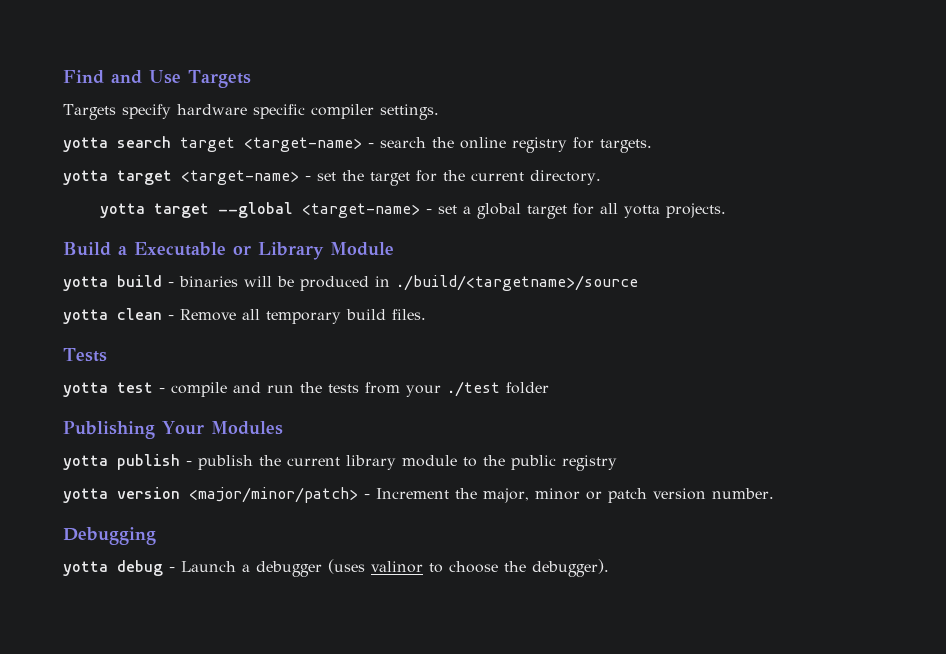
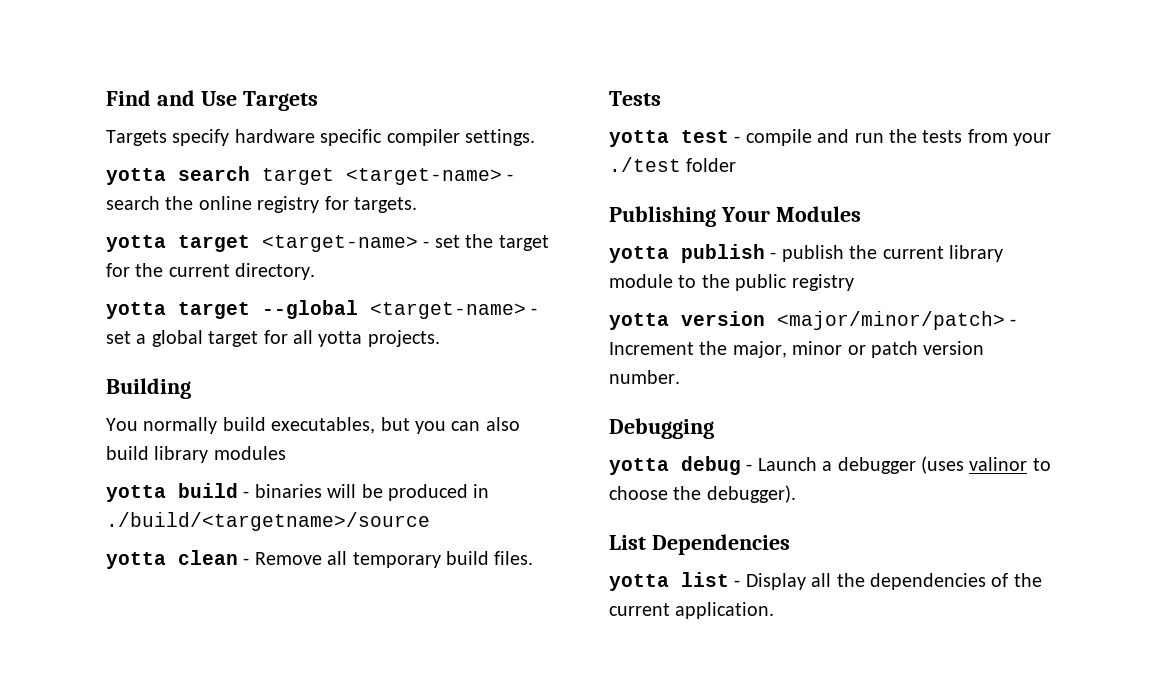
[63,242,394,260] Build a Executable or Library Module -> [106,378,191,399] [106,417,520,434] [106,446,286,463] Building // You normally build executables, but you can also build library modules
(609, 568) none -> [609,534,790,555] [609,572,1042,591] [609,602,775,619] // List Dependencies // yotta list - Display all the dependencies of the current application.

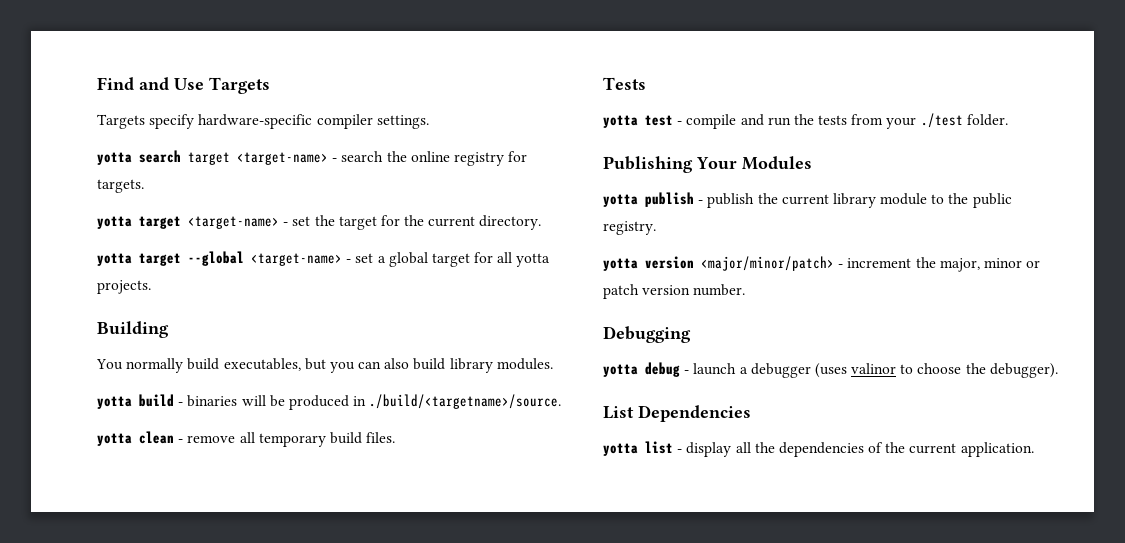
[234,129,383,146] hardware specific -> [198,114,313,129] hardware-specific
[213,446,286,460] modules -> [496,358,553,370] modules.
[106,512,430,531] ./build/<targetname>/source -> [369,394,562,409] ./build/<targetname>/source.
[254,552,322,565] Remove -> [187,435,236,443] remove
[686,158,737,172] folder -> [966,114,1008,126] folder.
[791,274,854,291] registry -> [603,221,656,235] registry.
[609,342,694,355] Increment -> [847,258,912,268] increment
[757,457,817,471] Launch -> [693,363,737,375] launch
[745,573,806,590] Display -> [686,442,732,457] display

